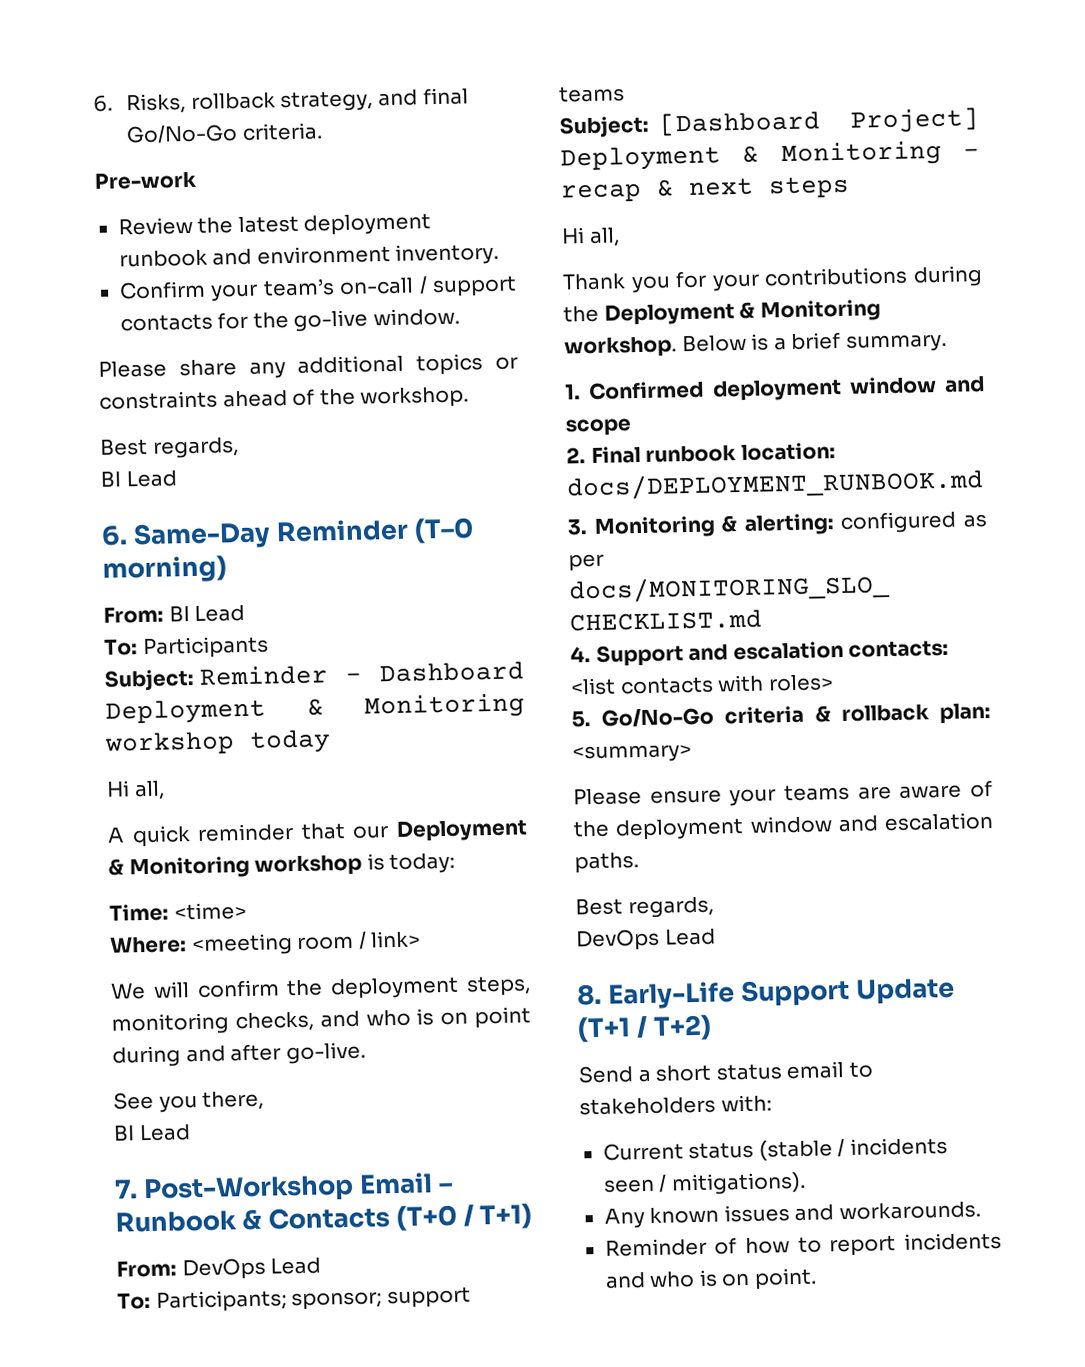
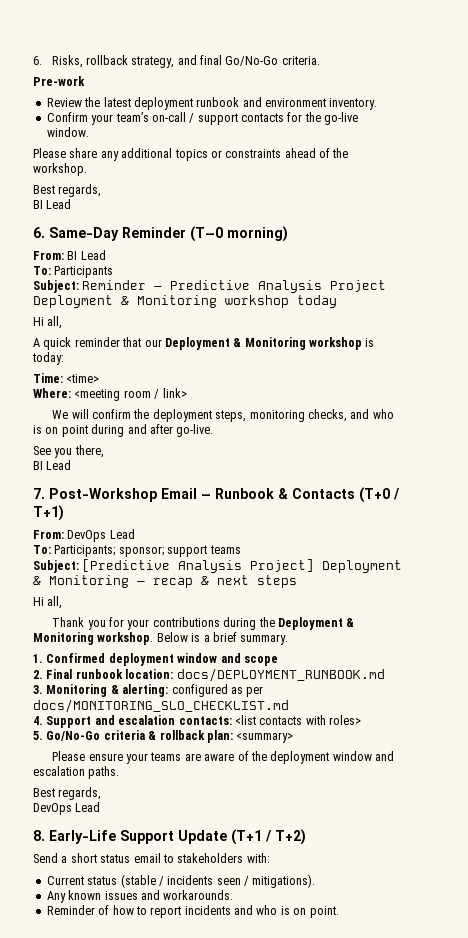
[379,661,525,683] Dashboard -> [170,280,387,293] Predictive Analysis Project
[658,110,821,137] [Dashboard -> [82,559,243,573] [Predictive Analysis

